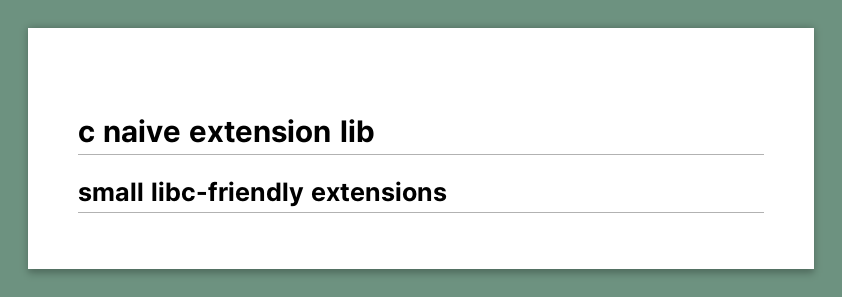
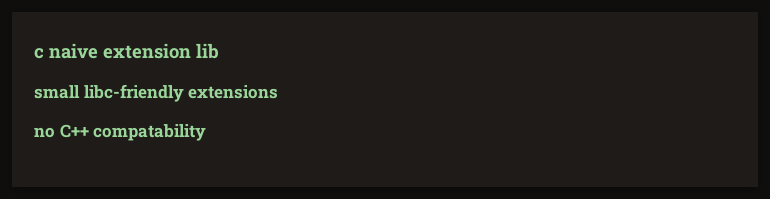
(448, 191) none -> [34,124,207,141] // no C++ compatability

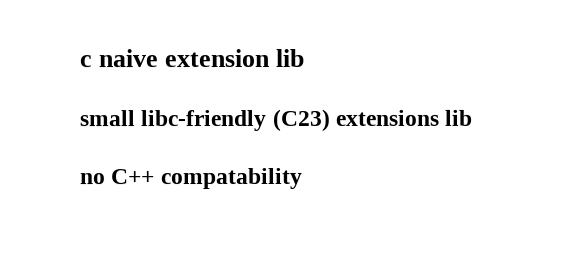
(184, 93) none -> [271,108,331,132] (C23)
(279, 92) none -> [444,109,473,126] lib

